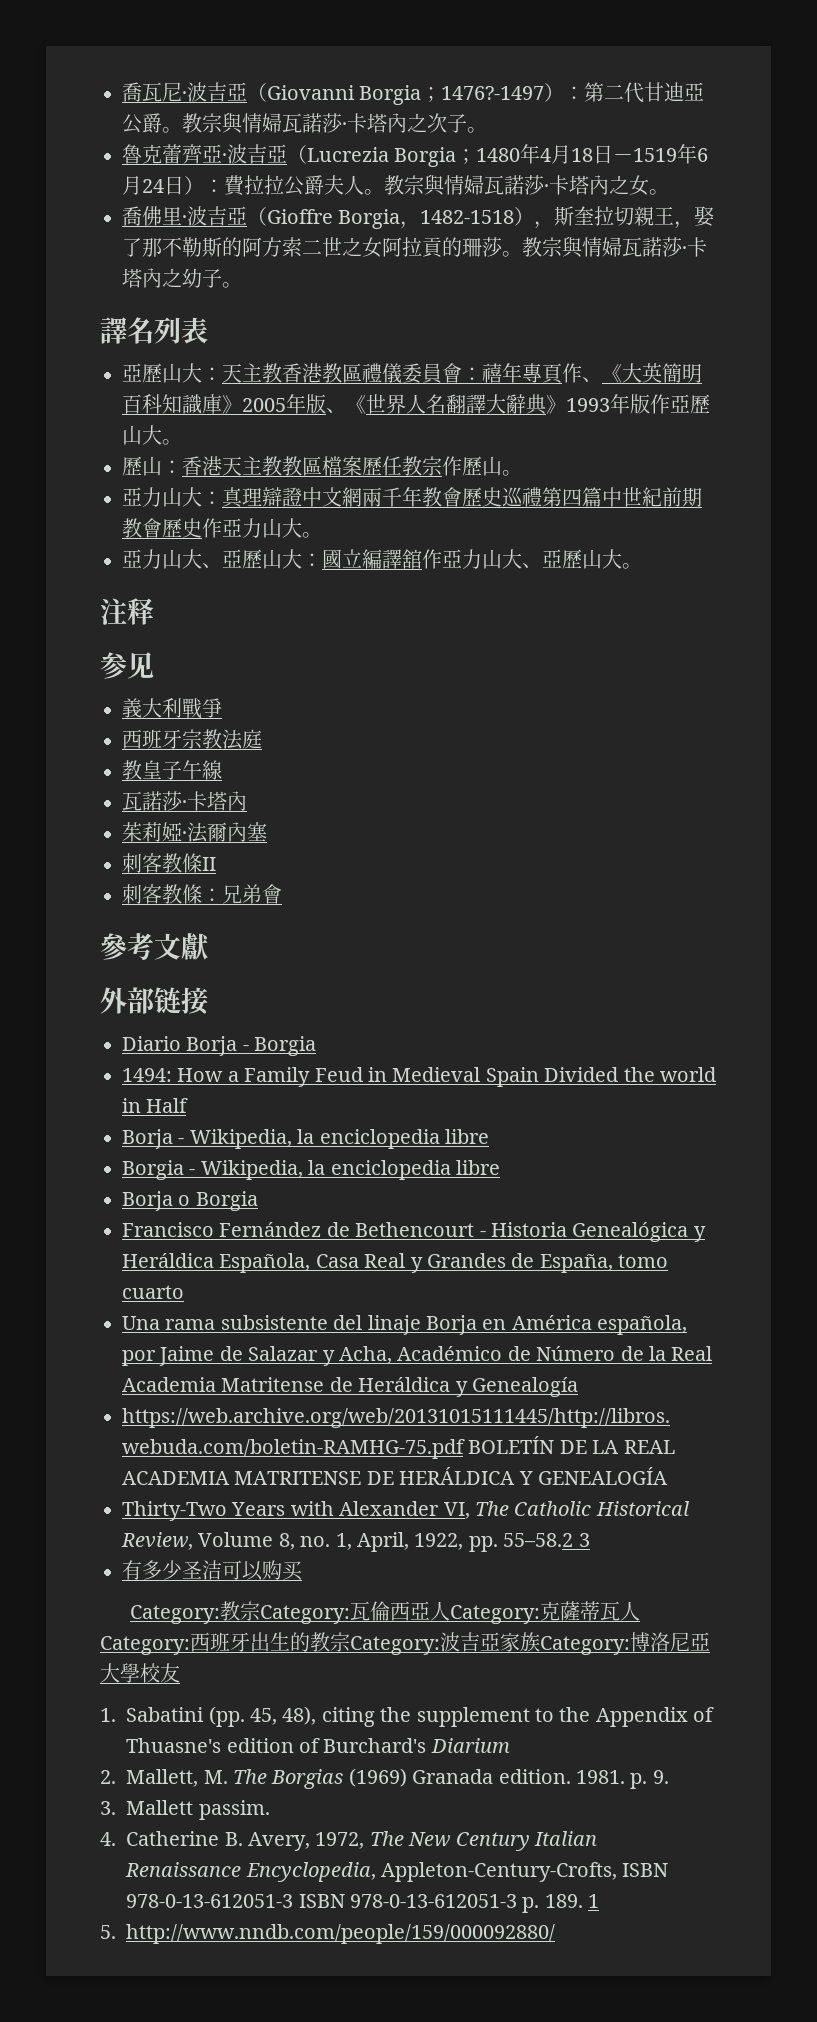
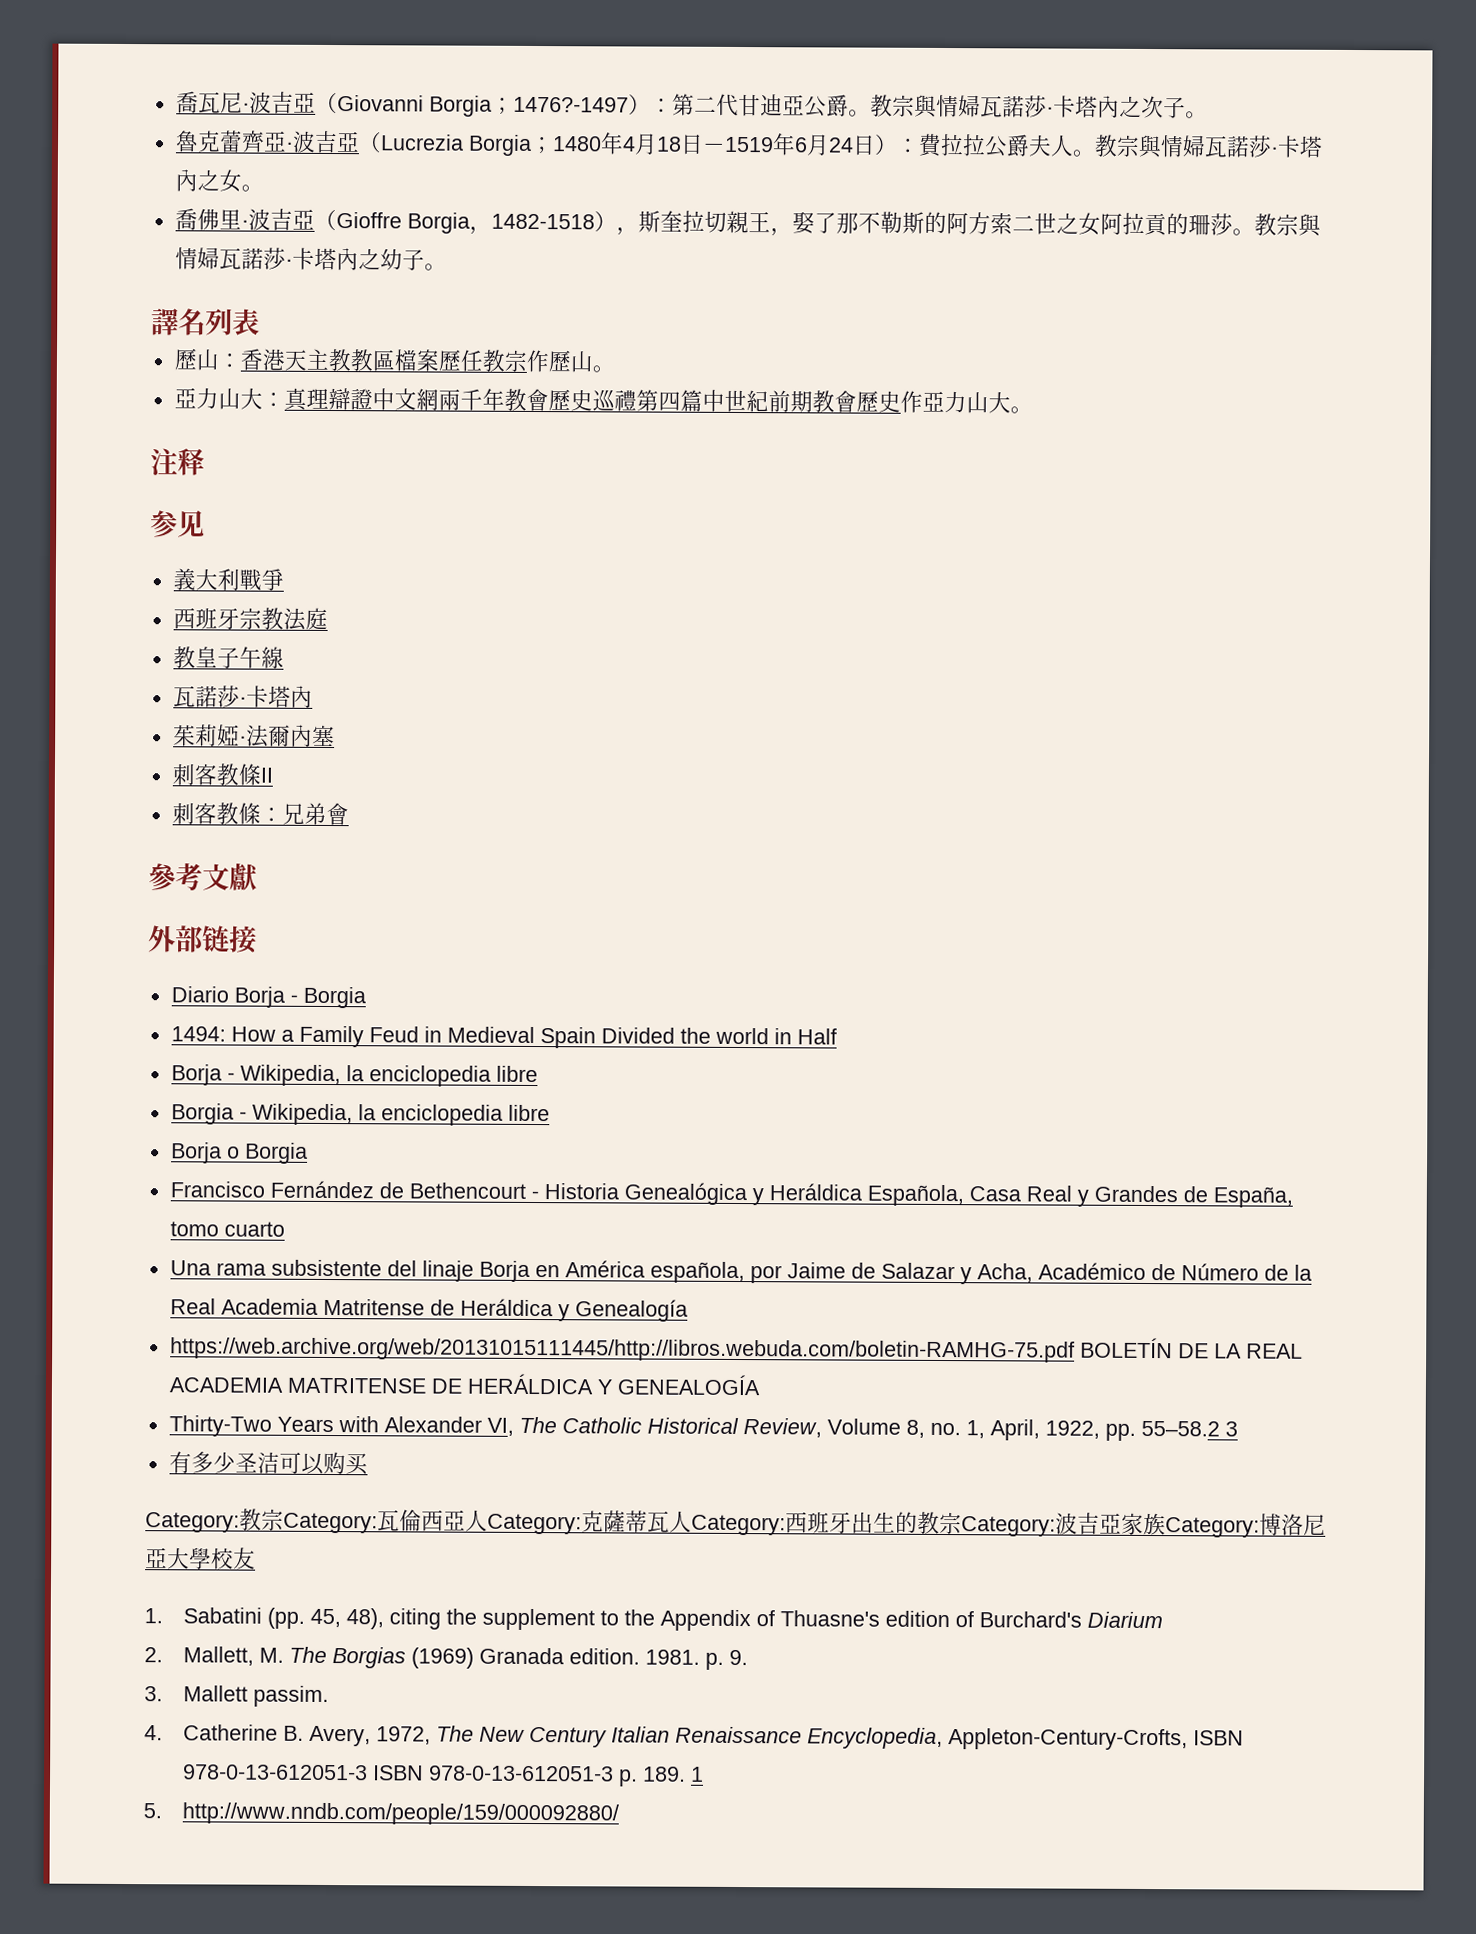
[122,363,702,384] [122,394,710,415] [122,425,182,445] // 亞歷山大：天主教香港教區禮儀委員會：禧年專頁作、《大英簡明百科知識庫》2005年版、《世界人名翻譯大辭典》1993年版作亞歷山大。 -> (260, 322) none
[122,549,642,569] // 亞力山大、亞歷山大：國立編譯舘作亞力山大、亞歷山大。 -> (1033, 410) none

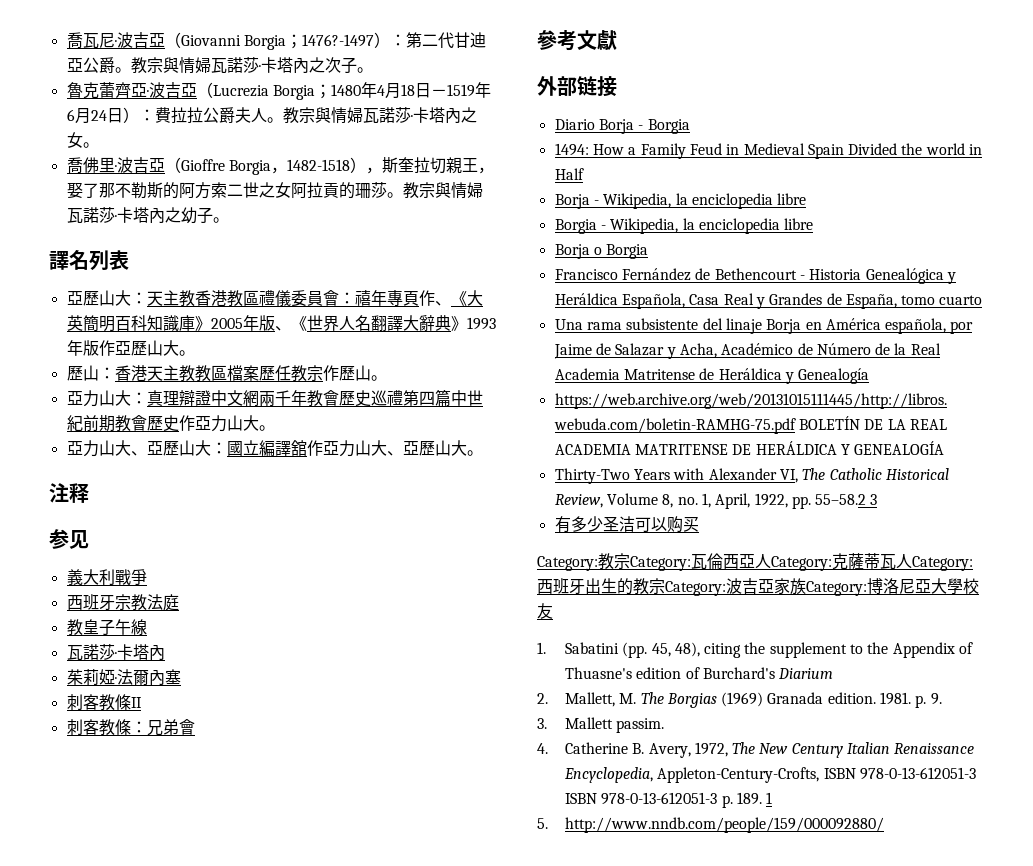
(260, 322) none -> [66,290,483,307] [66,315,496,332] [66,340,195,356] // 亞歷山大：天主教香港教區禮儀委員會：禧年專頁作、《大英簡明百科知識庫》2005年版、《世界人名翻譯大辭典》1993年版作亞歷山大。
(1033, 410) none -> [66,440,483,457] // 亞力山大、亞歷山大：國立編譯舘作亞力山大、亞歷山大。

